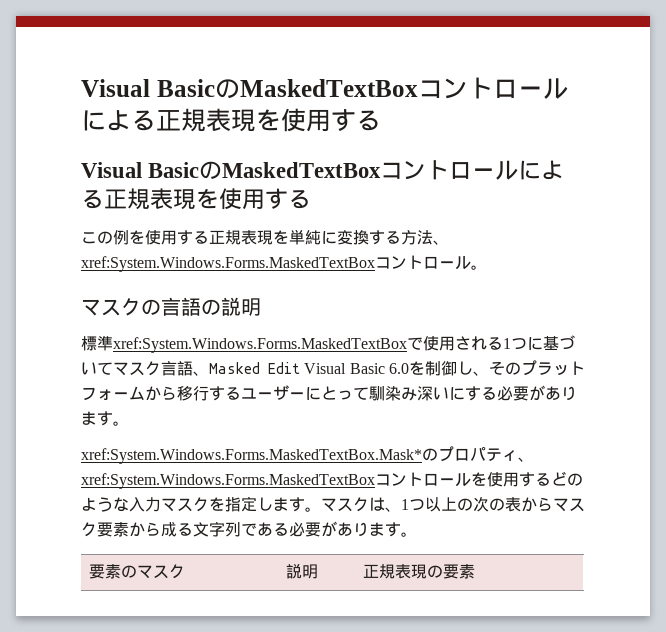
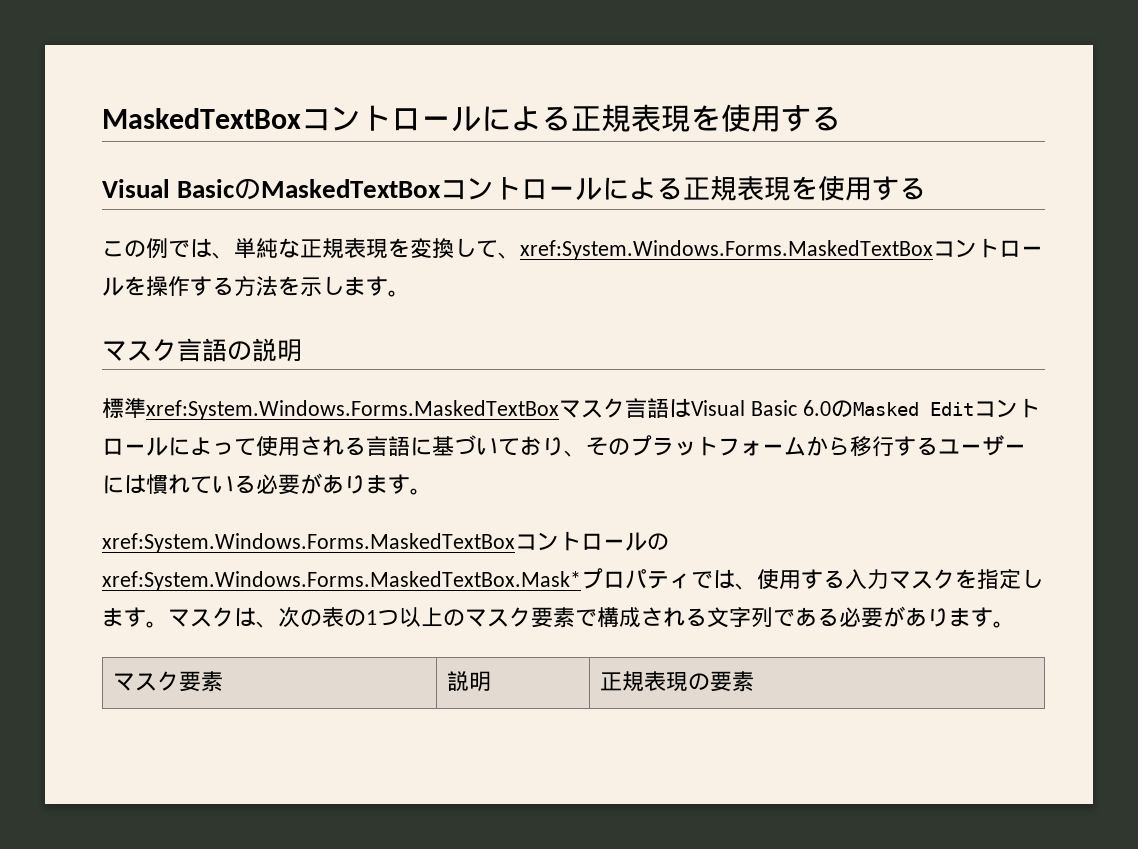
[81,79,240,99] Visual Basicの -> (102, 118) none
[129,229,449,245] [81,255,487,272] [81,298,161,316] を使用する正規表現を単純に変換する方法、xref:System.Windows.Forms.MaskedTextBoxコントロール。 // マスクの -> [168,238,1043,260] [102,276,410,297] [102,339,177,361] では、単純な正規表現を変換して、xref:System.Windows.Forms.MaskedTextBoxコントロールを操作する方法を示します。 // マスク
[407,337,423,350] で -> [559,398,1040,418] [102,437,256,456] マスク言語はVisual Basic 6.0のMasked Editコントロールによって
[503,338,527,350] 1つ -> [366,436,410,456] 言語
[113,361,473,376] マスク言語、Masked Edit Visual Basic 6.0を制御し -> [520,436,564,456] おり
[321,385,577,401] [81,411,129,426] [81,446,534,464] [81,471,583,489] [81,497,129,512] とって馴染み深いにする必要があります。 // xref:System.Windows.Forms.MaskedTextBox.Mask*のプロパティ、xref:System.Windows.Forms.MaskedTextBoxコントロールを使用するどのような -> [124,473,432,495] [102,531,669,553] [102,568,845,591] は慣れている必要があります。 // xref:System.Windows.Forms.MaskedTextBoxコントロールのxref:System.Windows.Forms.MaskedTextBox.Mask*プロパティでは、使用する
(401, 509) none -> [278,607,366,627] 次の表の
[473,496,585,512] [81,522,177,537] 次の表からマスク要素から成 -> [465,607,685,628] マスク要素で構成され
[89,564,186,579] 要素のマスク -> [113,671,224,692] マスク要素

